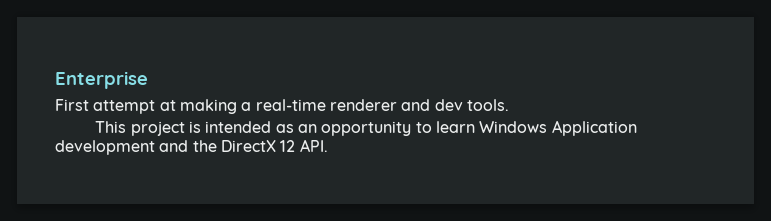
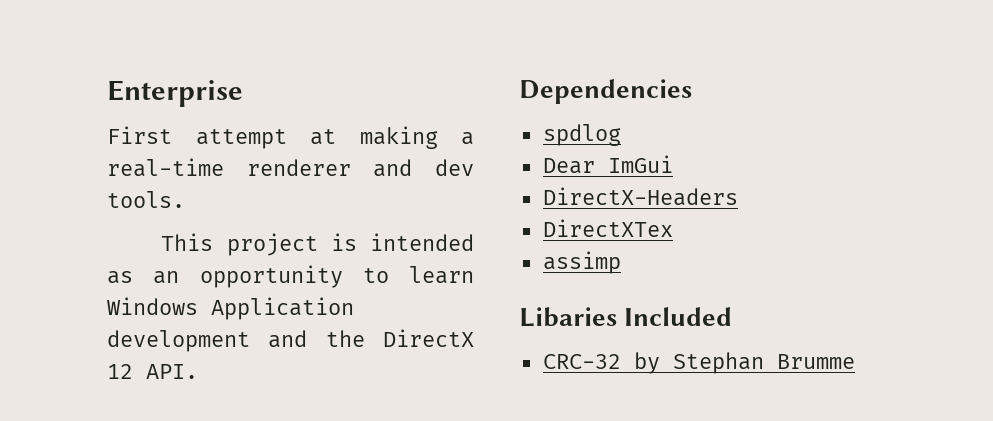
(328, 145) none -> [519,79,692,104] [542,124,621,146] [542,155,673,174] [542,187,738,206] [542,219,673,237] [542,251,621,274] [519,307,733,327] [542,352,855,374] // Dependencies // spdlog // Dear ImGui // DirectX-Headers // DirectXTex // assimp // Libaries Included // CRC-32 by Stephan Brumme

